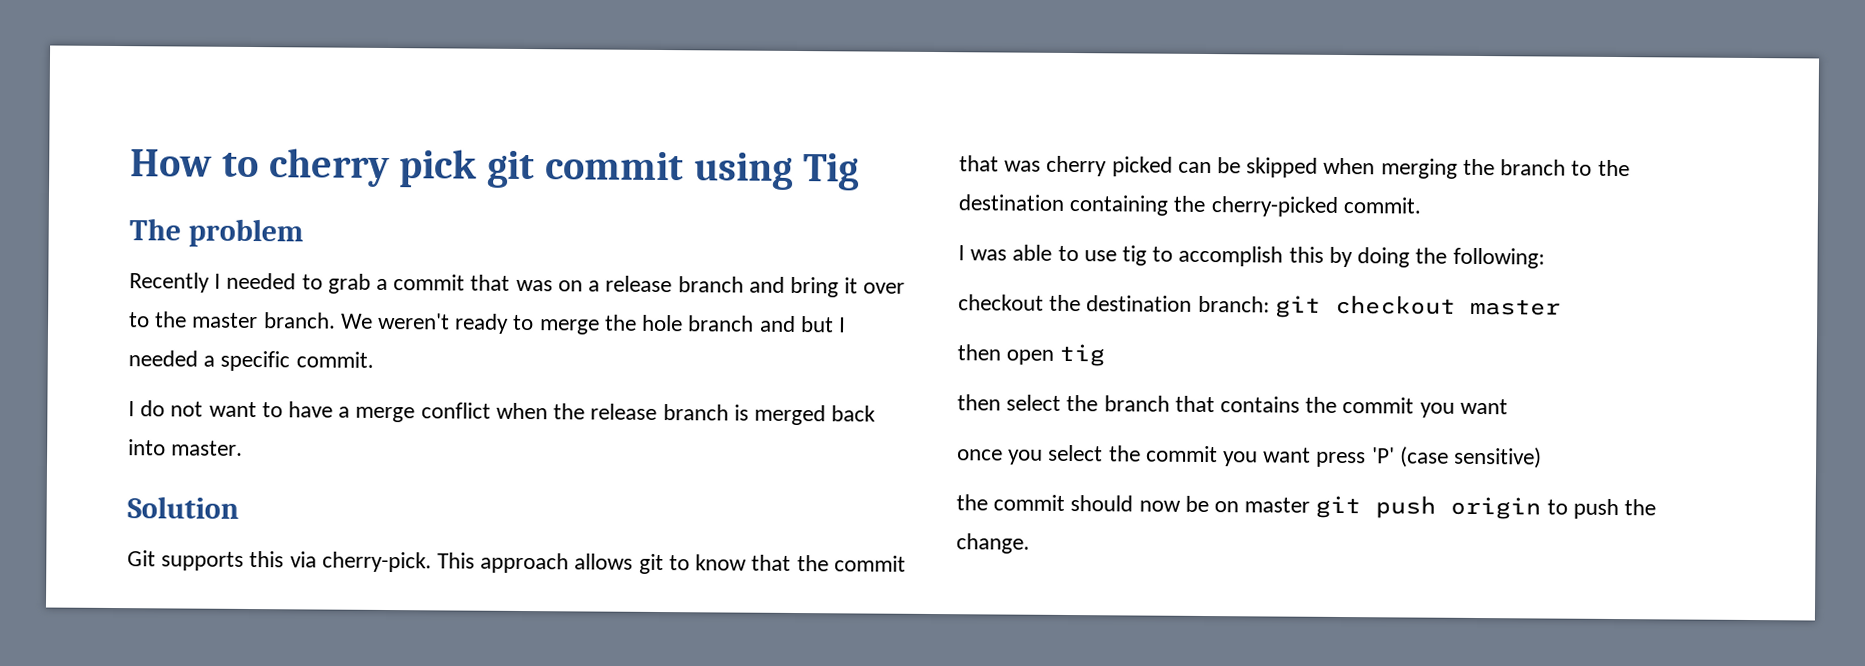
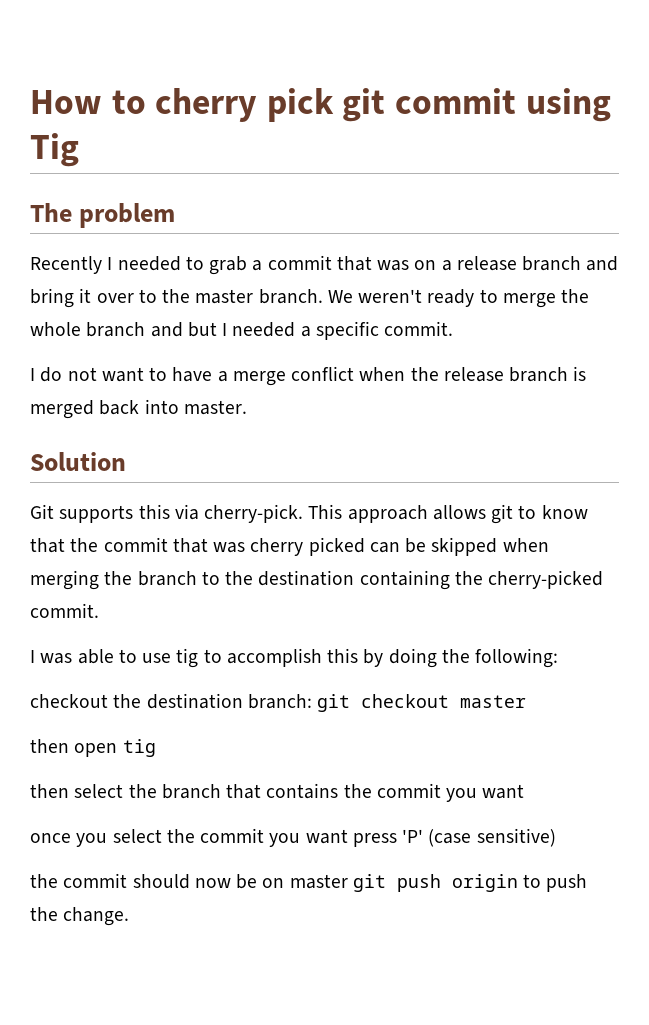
[642,314,684,332] hole -> [30,322,81,336] whole

